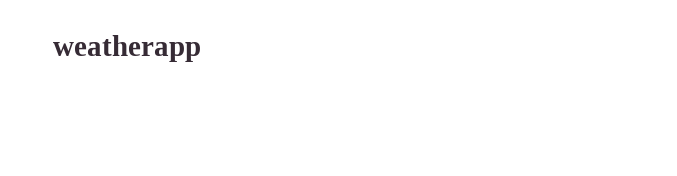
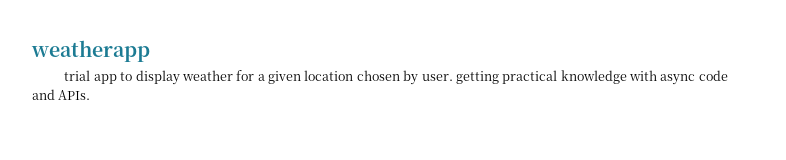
(201, 48) none -> [64,70,728,85] [32,89,91,100] // trial app to display weather for a given location chosen by user. getting practical knowledge with async code and APIs.

